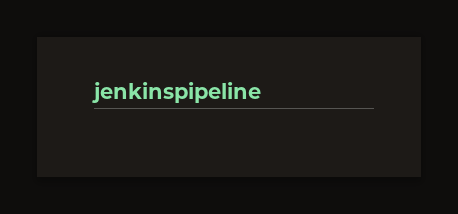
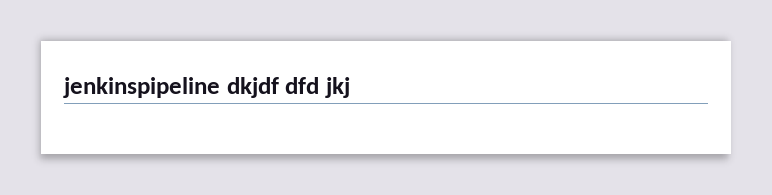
(261, 92) none -> [226,77,350,98] dkjdf dfd jkj

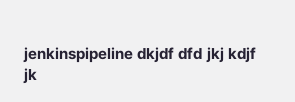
(350, 87) none -> [227,47,256,63] [23,68,37,84] kdjf jk

